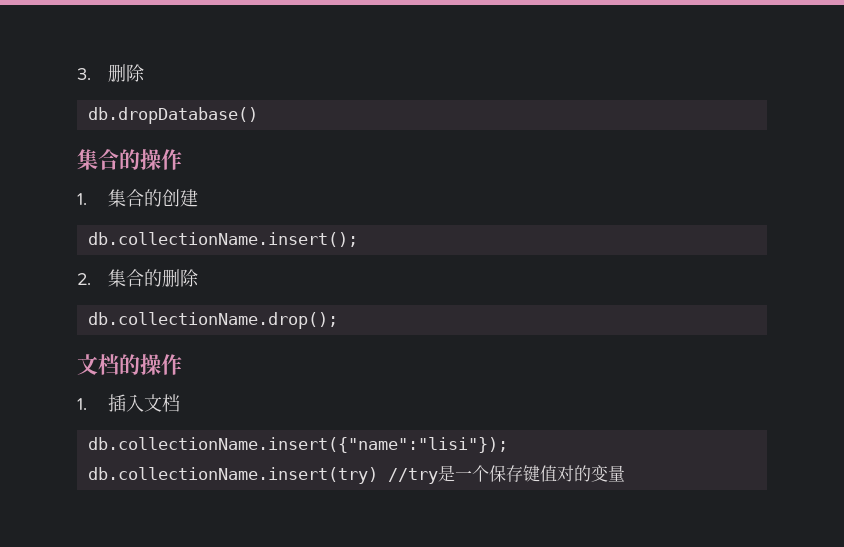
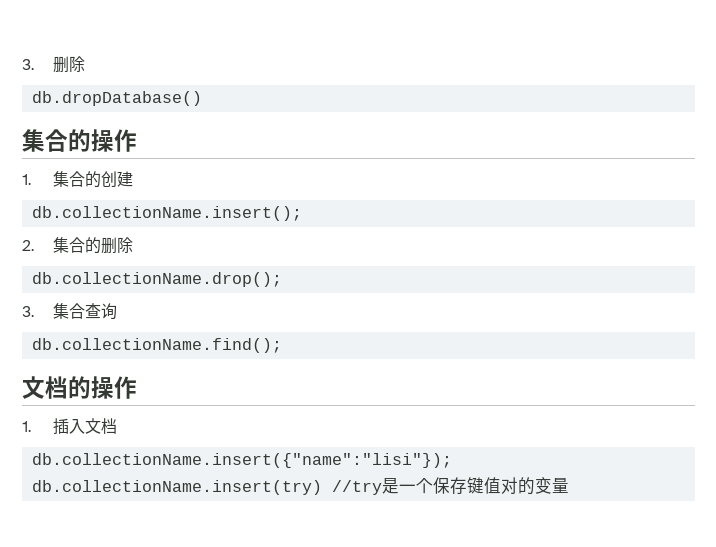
(338, 320) none -> [22,303,117,320] [31,338,282,353] // 3.集合查询 // db.collectionName.find();

